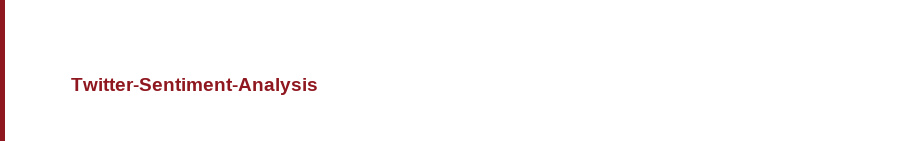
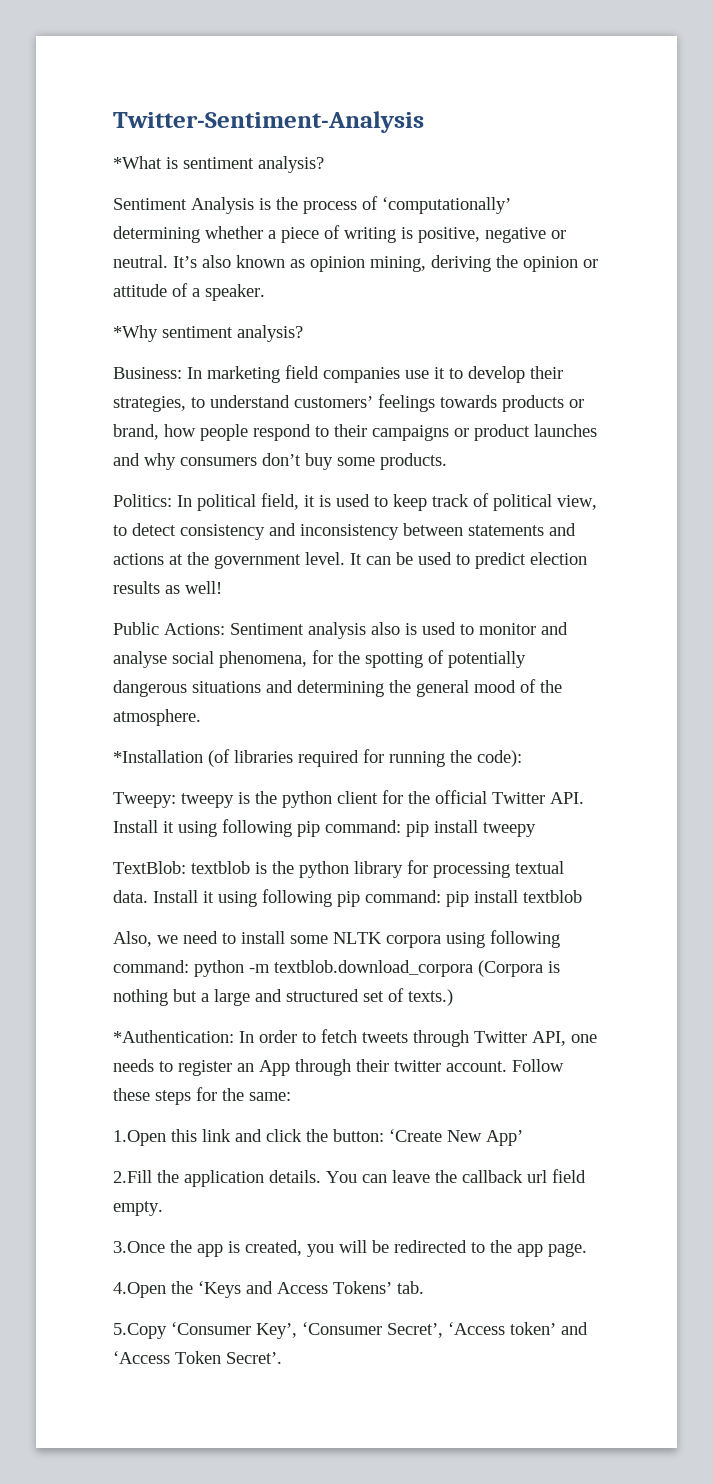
(318, 86) none -> [113,156,324,173] [113,196,511,214] [113,225,566,243] [113,255,598,272] [113,283,265,301] [113,325,303,342] [113,365,563,383] [113,394,584,412] [113,424,597,441] [113,453,447,470] [113,493,597,511] [113,523,576,540] [113,552,587,569] [113,581,222,594] [113,622,568,639] [113,650,526,668] [113,679,562,697] [113,709,201,726] [113,749,522,767] [113,790,584,808] [113,819,536,837] [113,860,564,878] [113,889,582,907] [113,930,560,948] [113,960,560,977] [113,988,453,1006] [113,1029,597,1047] [113,1059,564,1076] [113,1087,291,1105] [113,1129,523,1146] [113,1169,586,1187] [113,1201,163,1216] [113,1240,587,1257] [113,1281,424,1298] [113,1322,588,1339] [113,1351,282,1364] // *What is sentiment analysis? // Sentiment Analysis is the process of ‘computationally’ determining whether a piece of writing is positive, negative or neutral. It’s also known as opinion mining, deriving the opinion or attitude of a speaker. // *Why sentiment analysis? // Business: In marketing field companies use it to develop their strategies, to understand customers’ feelings towards products or brand, how people respond to their campaigns or product launches and why consumers don’t buy some products. // Politics: In political field, it is used to keep track of political view, to detect consistency and inconsistency between statements and actions at the government level. It can be used to predict election results as well! // Public Actions: Sentiment analysis also is used to monitor and analyse social phenomena, for the spotting of potentially dangerous situations and determining the general mood of the atmosphere. // *Installation (of libraries required for running the code): // Tweepy: tweepy is the python client for the official Twitter API. Install it using following pip command: pip install tweepy // TextBlob: textblob is the python library for processing textual data. Install it using following pip command: pip install textblob // Also, we need to install some NLTK corpora using following command: python -m textblob.download_corpora (Corpora is nothing but a large and structured set of texts.) // *Authentication: In order to fetch tweets through Twitter API, one needs to register an App through their twitter account. Follow these steps for the same: // 1.Open this link and click the button: ‘Create New App’ // 2.Fill the application details. You can leave the callback url field empty. // 3.Once the app is created, you will be redirected to the app page. // 4.Open the ‘Keys and Access Tokens’ tab. // 5.Copy ‘Consumer Key’, ‘Consumer Secret’, ‘Access token’ and ‘Access Token Secret’.

